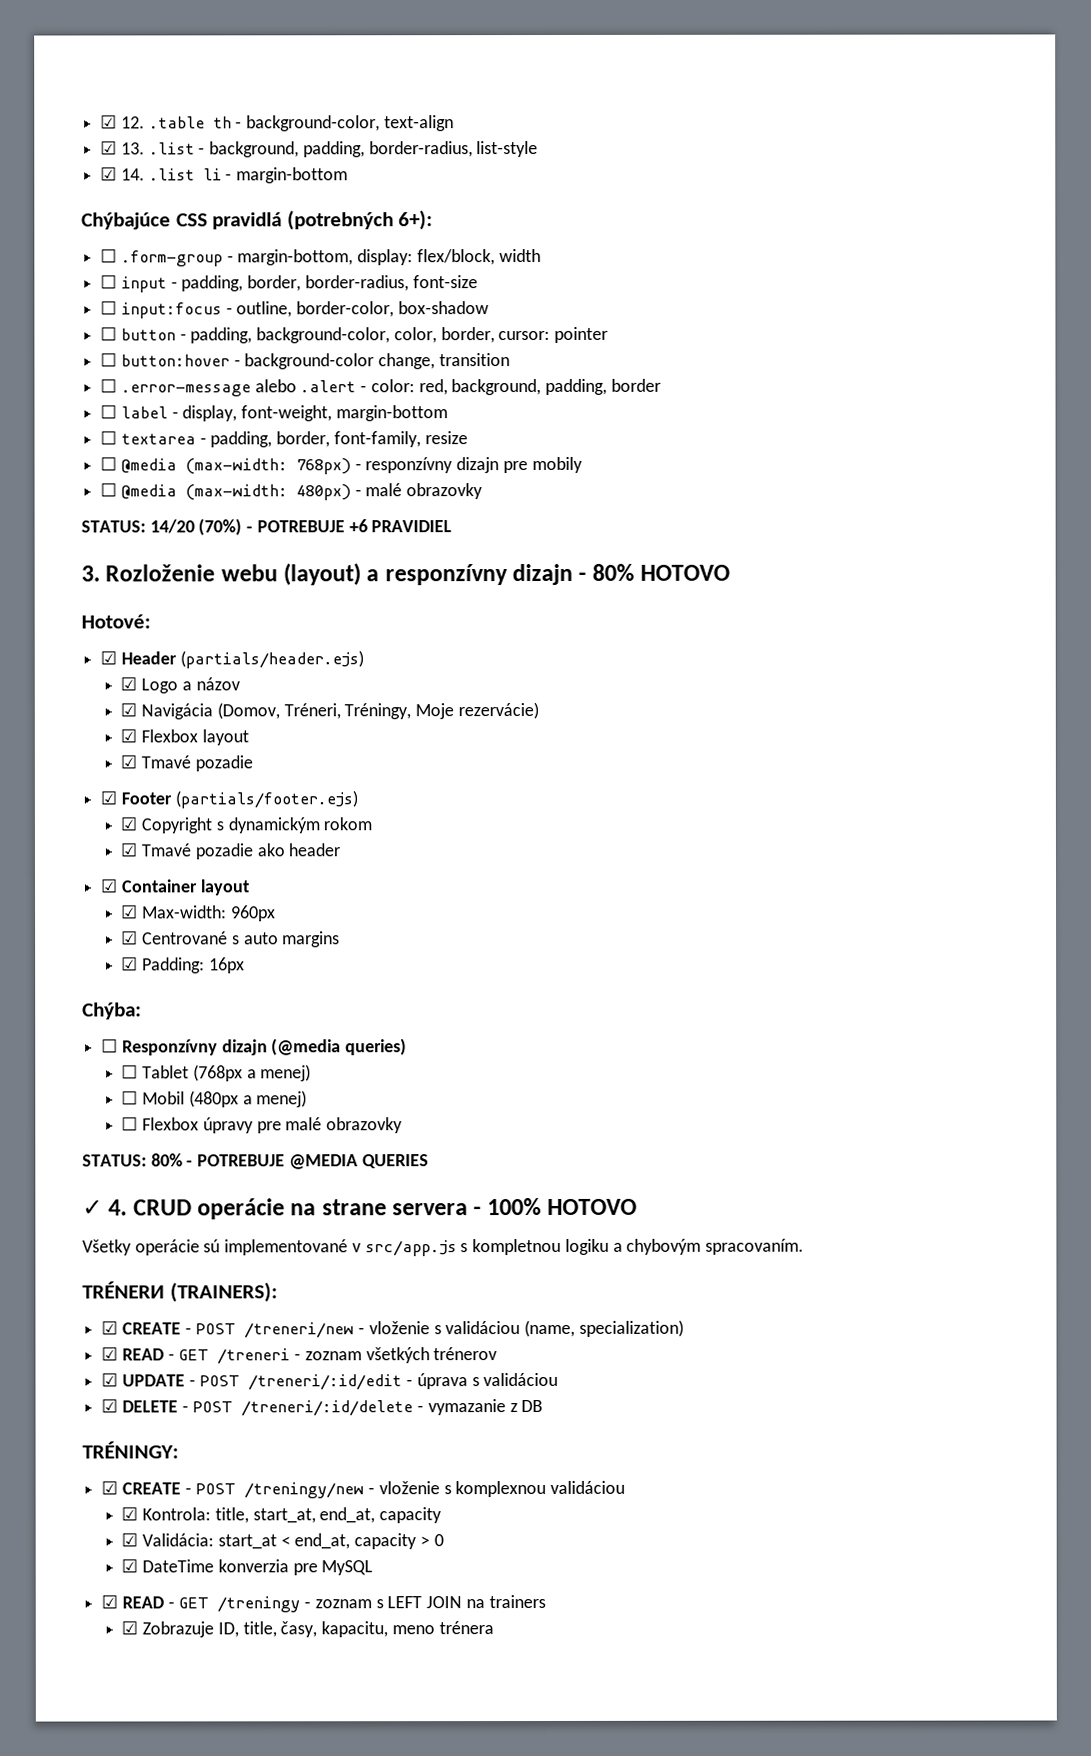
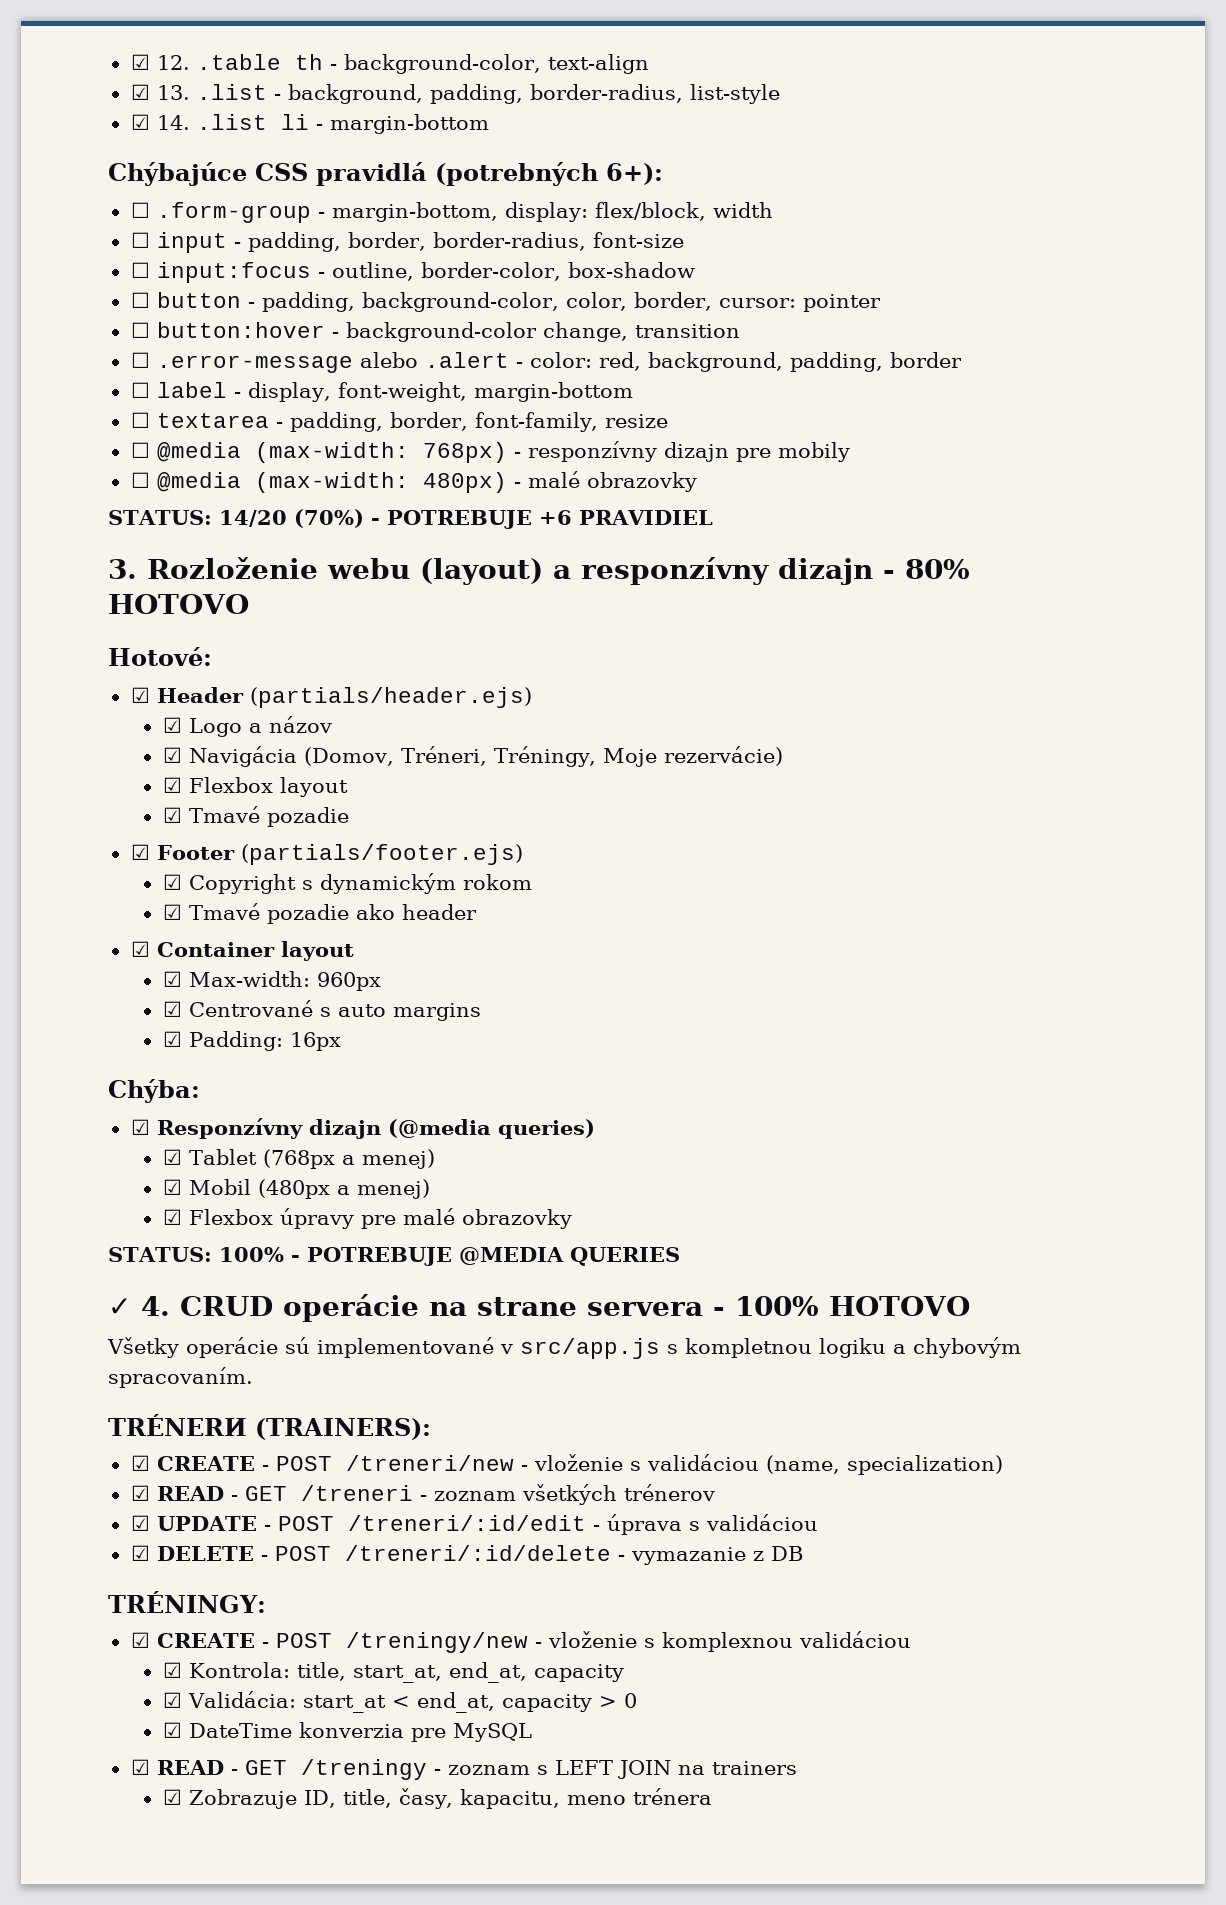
[101,1038,119,1053] ☐ -> [130,1119,150,1135] ☑
[121,1064,139,1079] ☐ -> [162,1149,182,1165] ☑
[121,1090,139,1105] ☐ -> [162,1179,182,1195] ☑
[121,1116,139,1131] ☐ -> [162,1209,182,1225] ☑
[150,1153,183,1167] 80% -> [218,1247,284,1262] 100%

